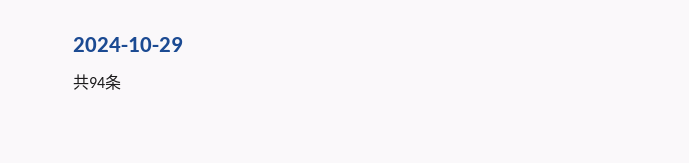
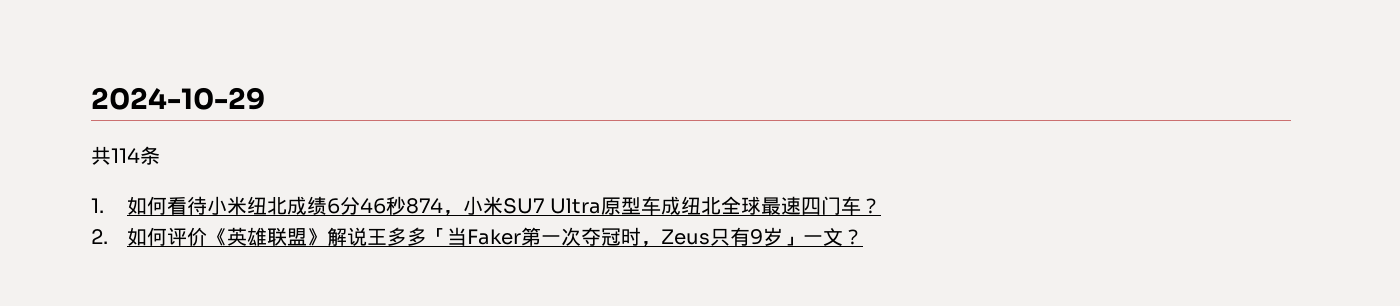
[89,77,105,88] 94 -> [111,148,140,163] 114
(121, 82) none -> [91,196,881,216] [91,227,864,247] // 1.如何看待小米纽北成绩6分46秒874，小米SU7 Ultra原型车成纽北全球最速四门车？ // 2.如何评价《英雄联盟》解说王多多「当Faker第一次夺冠时，Zeus只有9岁」一文？

